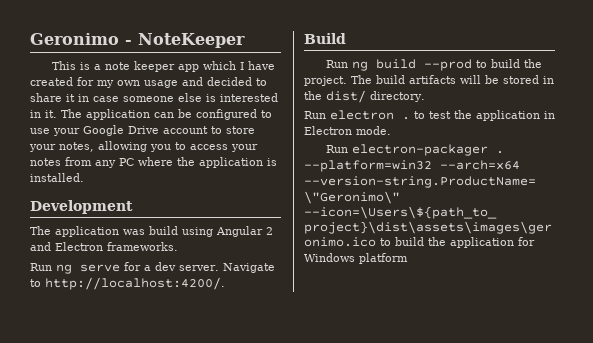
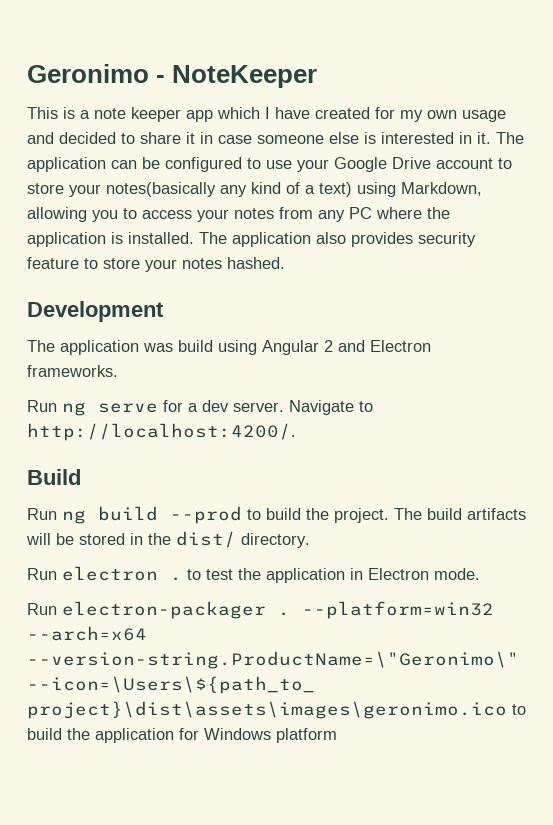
[59,142,94,152] notes, -> [106,182,482,197] notes(basically any kind of a text) using Markdown,
(84, 177) none -> [199,232,476,247] [27,257,285,272] The application also provides security feature to store your notes hashed.

